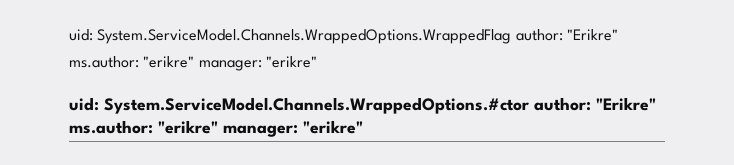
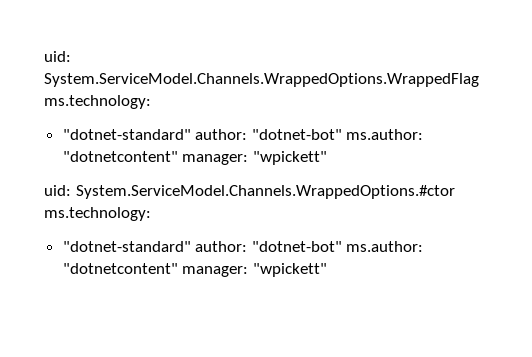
[515,29,618,41] [69,56,317,71] [69,97,656,114] [69,120,363,137] author: "Erikre" ms.author: "erikre" manager: "erikre" // uid: System.ServiceModel.Channels.WrappedOptions.#ctor author: "Erikre" ms.author: "erikre" manager: "erikre" -> [44,95,151,109] [62,129,424,140] [62,151,327,165] [44,185,455,199] [44,207,151,221] [62,241,424,252] [62,263,327,277] ms.technology: // "dotnet-standard" author: "dotnet-bot" ms.author: "dotnetcontent" manager: "wpickett" // uid: System.ServiceModel.Channels.WrappedOptions.#ctor ms.technology: // "dotnet-standard" author: "dotnet-bot" ms.author: "dotnetcontent" manager: "wpickett"

